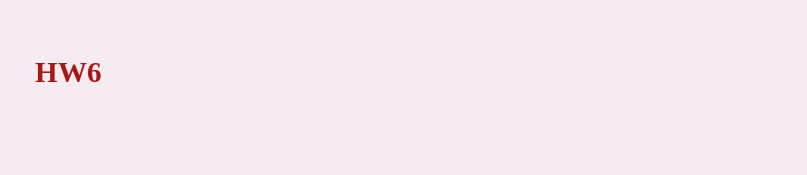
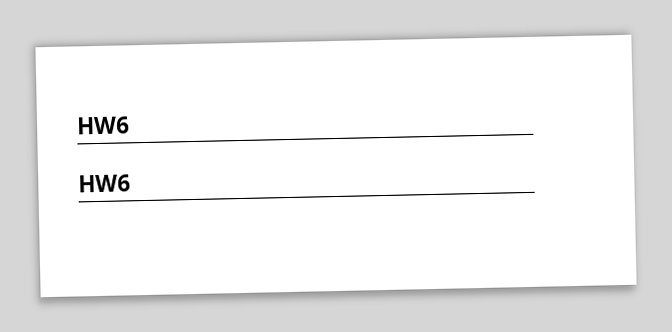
[35,63,102,82] HW6 -> [76,116,130,135] [78,174,131,193] HW6 // HW6

